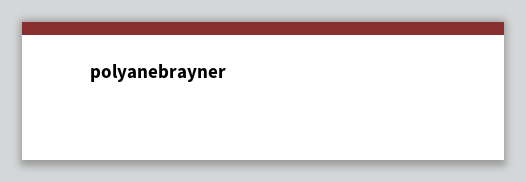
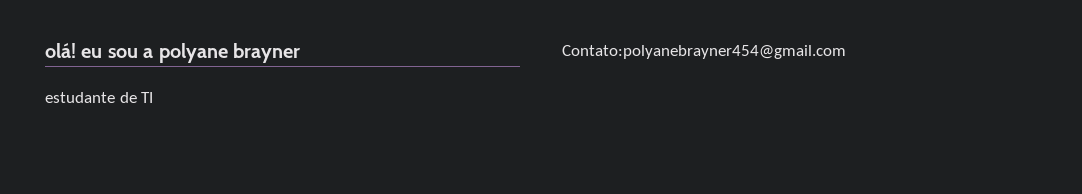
[90,64,226,82] polyanebrayner -> [45,43,300,63] [45,92,154,103] [562,45,846,59] olá! eu sou a polyane brayner // estudante de TI // Contato:polyanebrayner454@gmail.com

